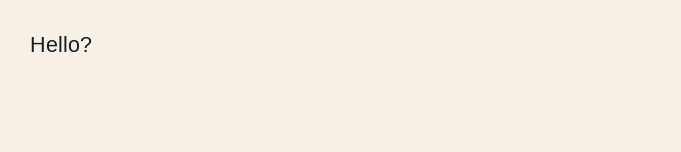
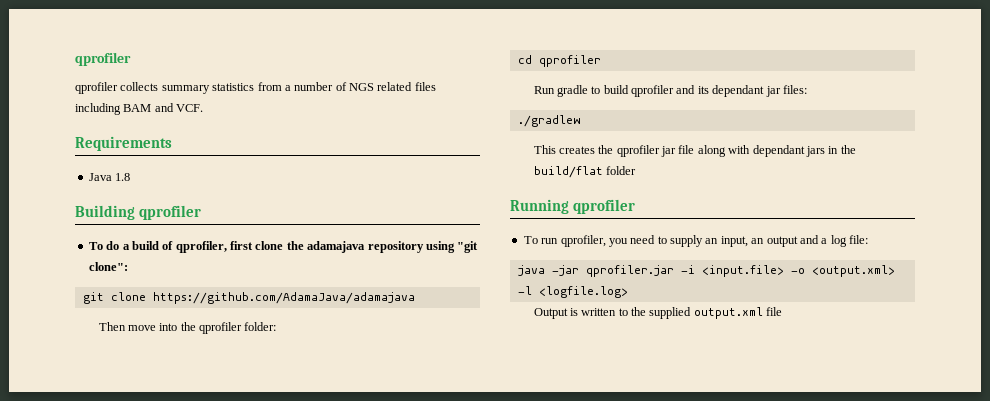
[30,36,92,52] Hello? -> [75,52,131,66] [75,82,436,94] [75,103,204,115] [75,136,172,151] [88,173,131,181] [75,205,202,220] [88,241,479,253] [88,262,128,271] [82,292,415,304] [98,322,277,334] [517,55,601,67] [533,85,807,97] [517,115,581,127] [533,145,856,157] [533,166,636,178] [510,199,636,214] [523,235,868,247] [517,265,895,277] [517,286,628,298] [533,307,783,319] qprofiler // qprofiler collects summary statistics from a number of NGS related files including BAM and VCF. // Requirements // Java 1.8 // Building qprofiler // To do a build of qprofiler, first clone the adamajava repository using "git clone": // git clone https://github.com/AdamaJava/adamajava // Then move into the qprofiler folder: // cd qprofiler // Run gradle to build qprofiler and its dependant jar files: // ./gradlew // This creates the qprofiler jar file along with dependant jars in the build/flat folder // Running qprofiler // To run qprofiler, you need to supply an input, an output and a log file: // java -jar qprofiler.jar -i <input.file> -o <output.xml> -l <logfile.log> // Output is written to the supplied output.xml file

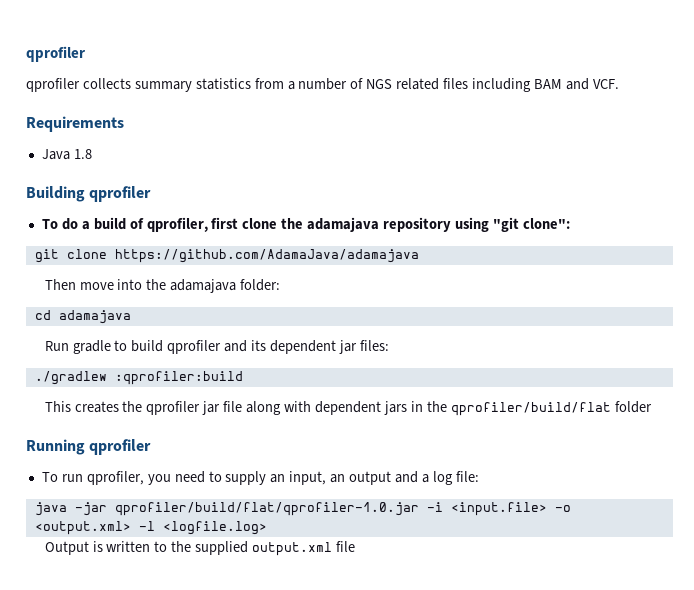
[199,322,243,334] qprofiler -> [170,279,237,293] adamajava
[538,55,601,67] qprofiler -> [58,310,131,324] adamajava
[712,85,765,97] dependant -> [270,340,337,354] dependent
(581, 121) none -> [114,371,243,385] :qprofiler:build
[752,145,805,157] dependant -> [314,401,381,415] dependent
[533,166,603,178] build/flat -> [450,402,611,416] qprofiler/build/flat
[585,265,674,277] qprofiler.jar -> [114,502,419,516] qprofiler/build/flat/qprofiler-1.0.jar

